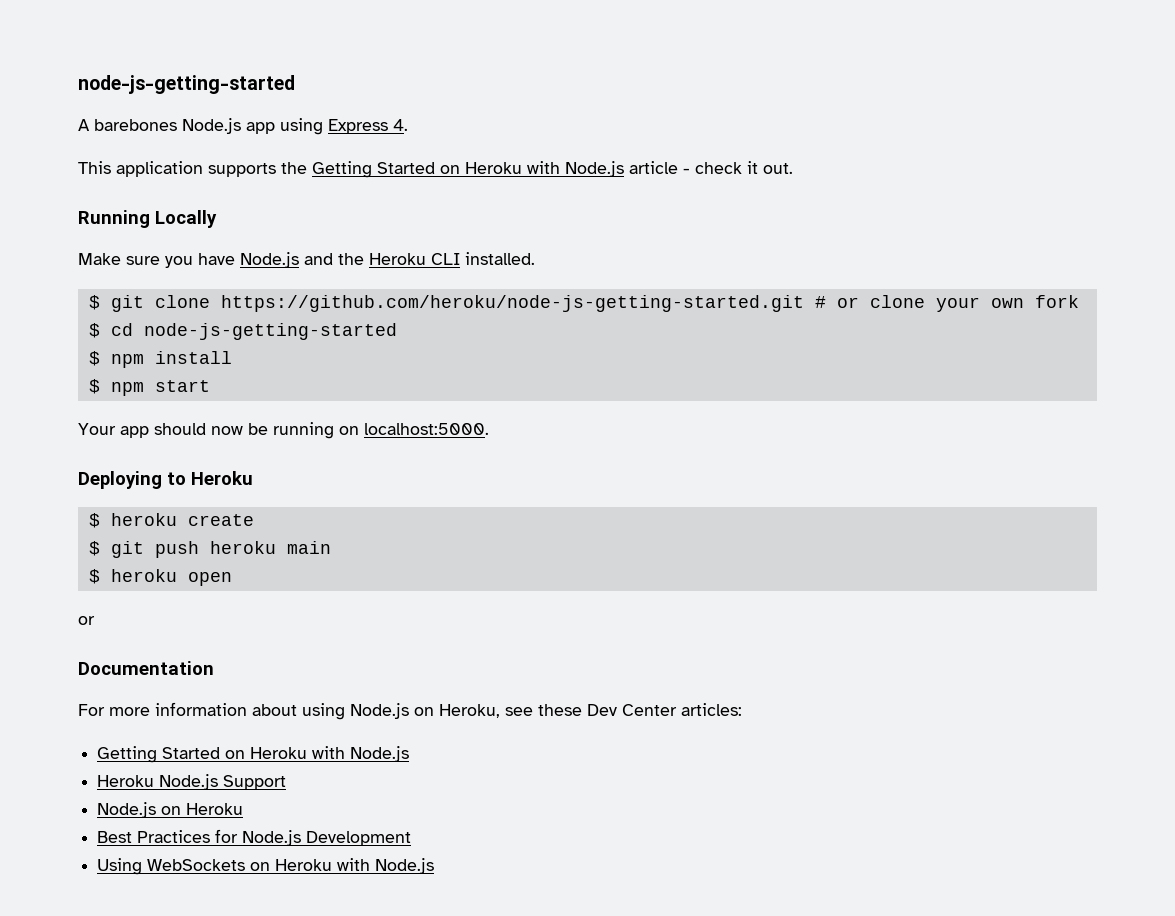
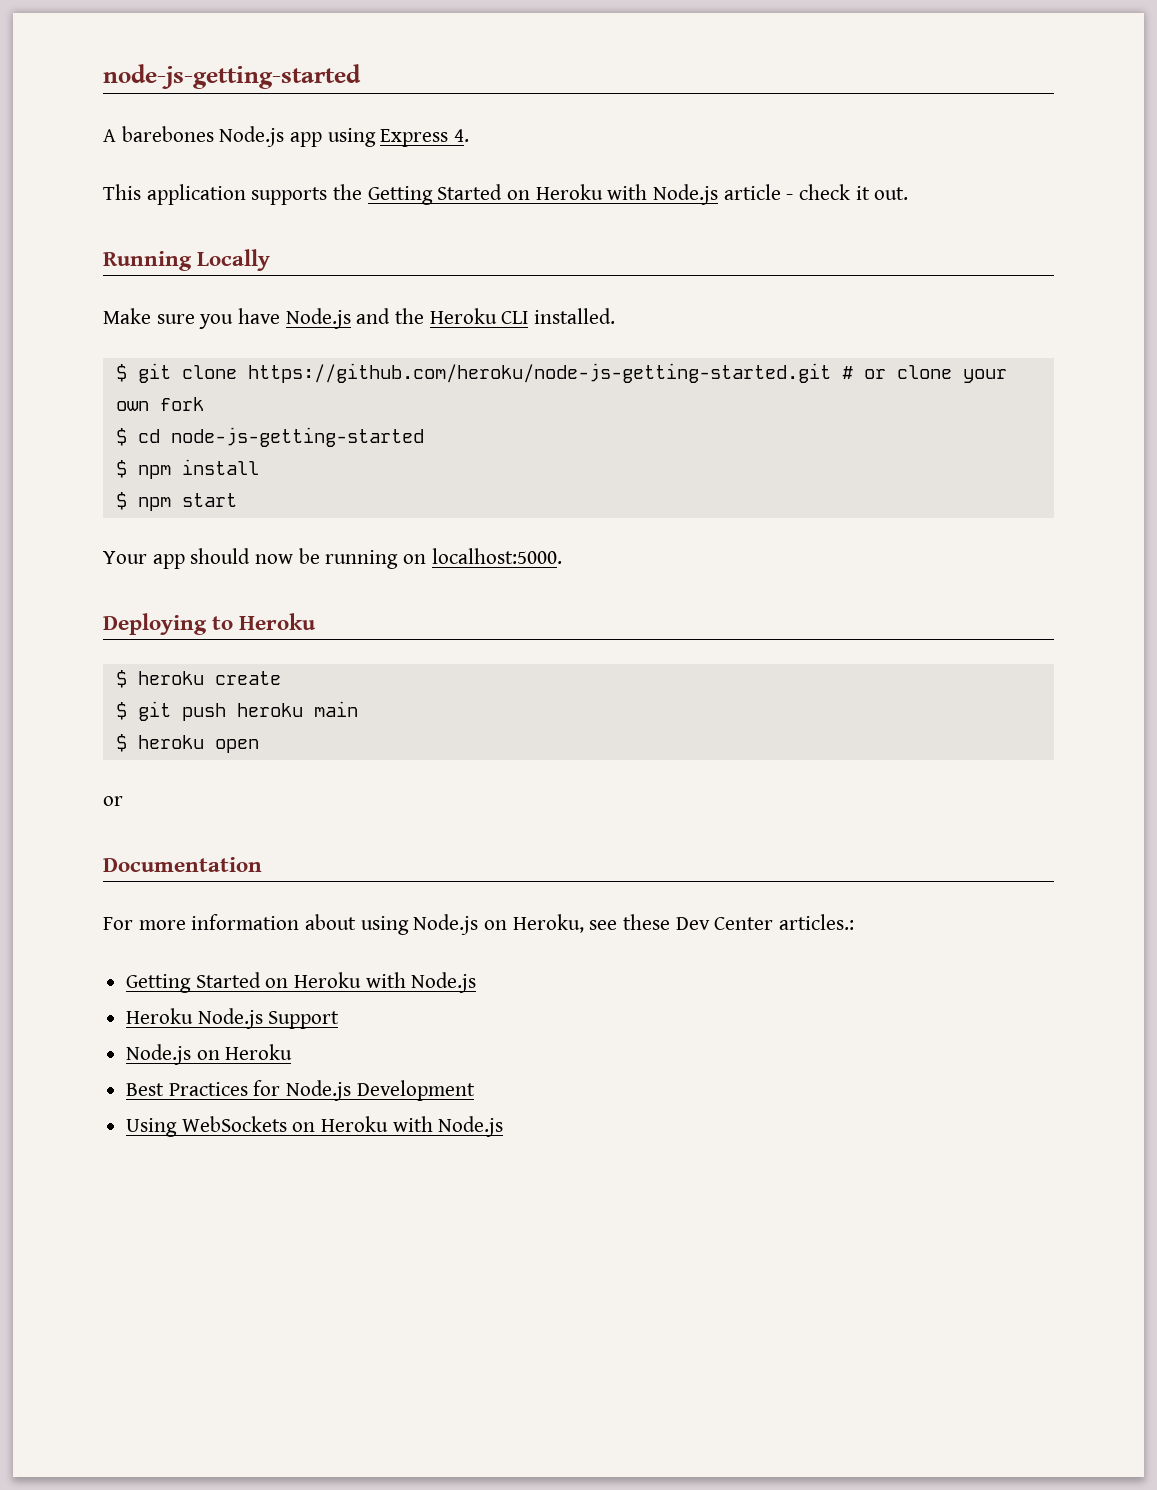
[681,703,742,716] articles: -> [779,914,855,930] articles.:

